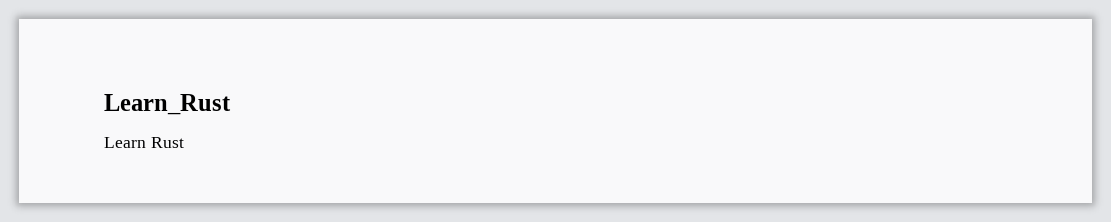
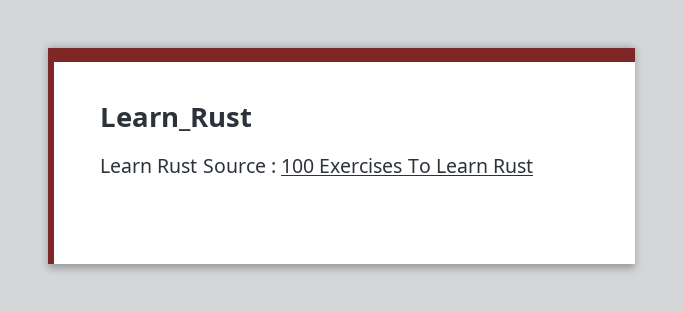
(184, 142) none -> [202,158,534,173] Source : 100 Exercises To Learn Rust

